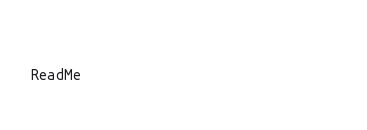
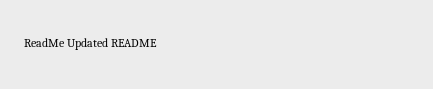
(81, 74) none -> [67,38,158,50] Updated README

